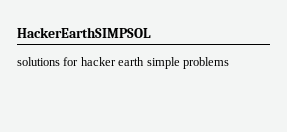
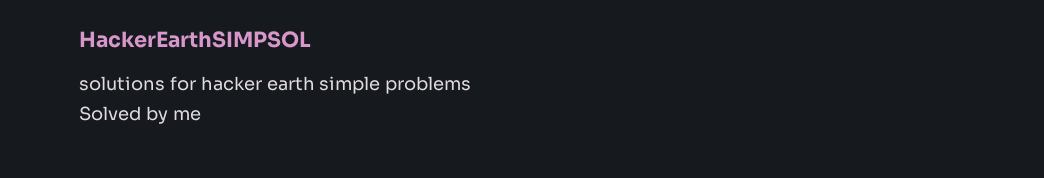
(229, 63) none -> [79,106,201,124] // Solved by me

